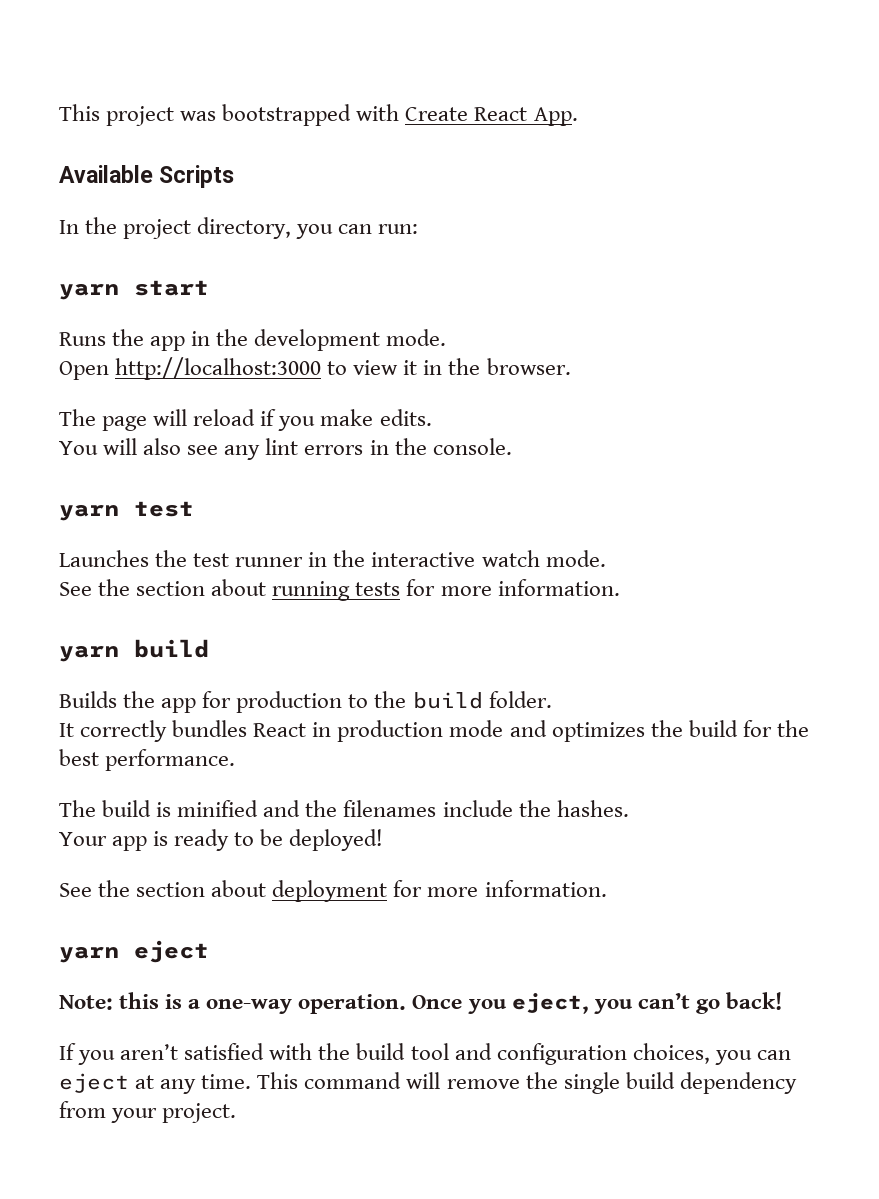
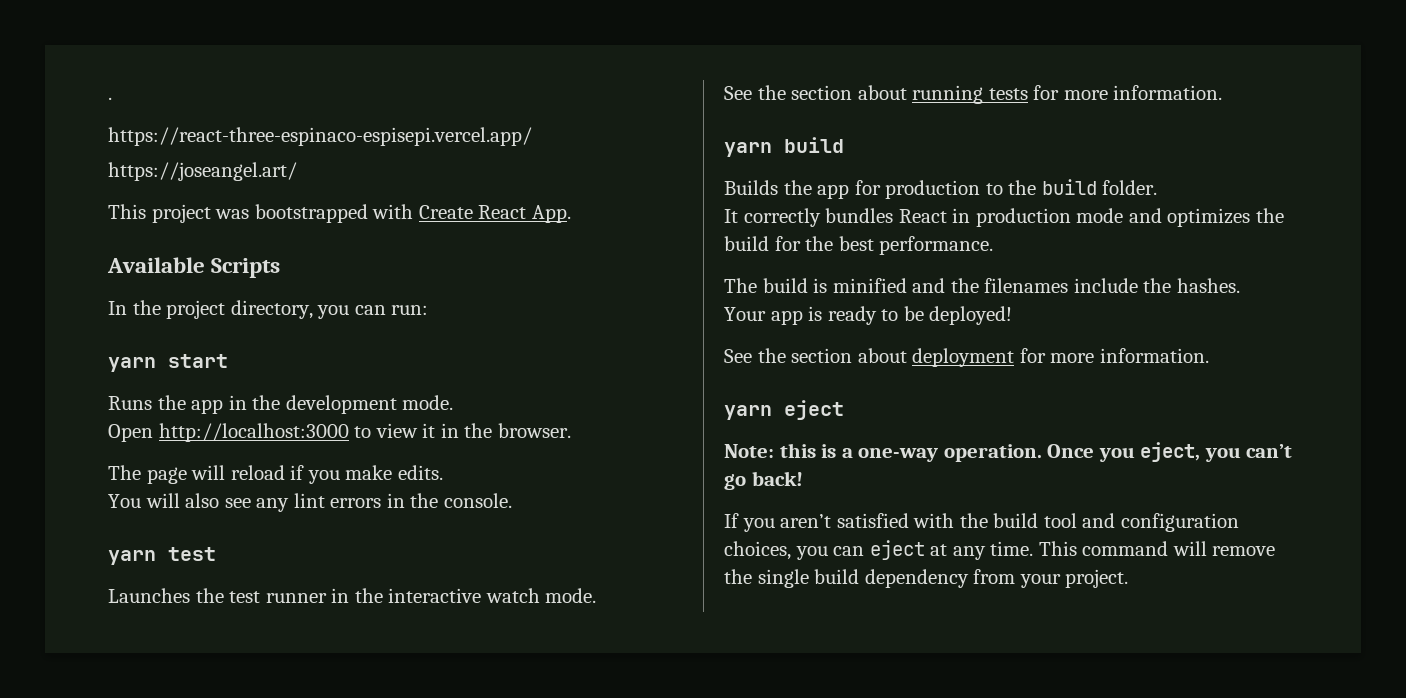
(59, 112) none -> [108,97,112,100] [108,127,532,146] [108,162,297,181] . // https://react-three-espinaco-espisepi.vercel.app/ // https://joseangel.art/ //

